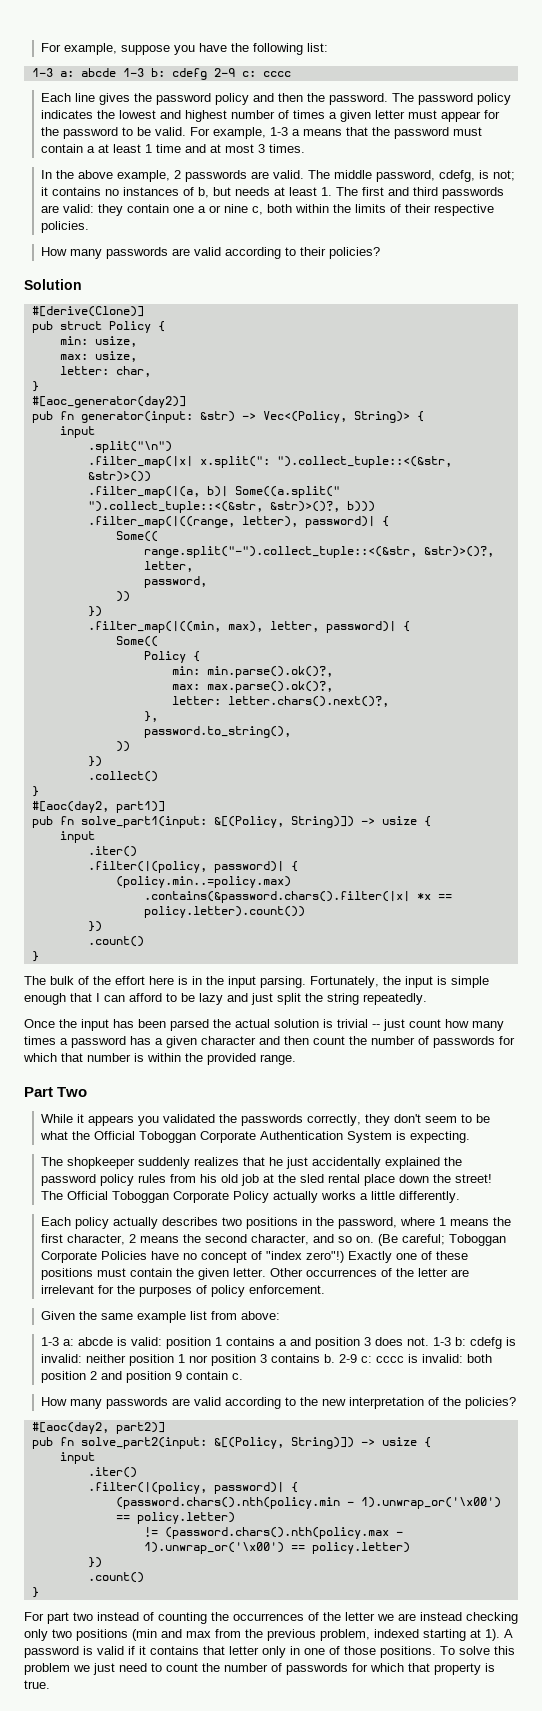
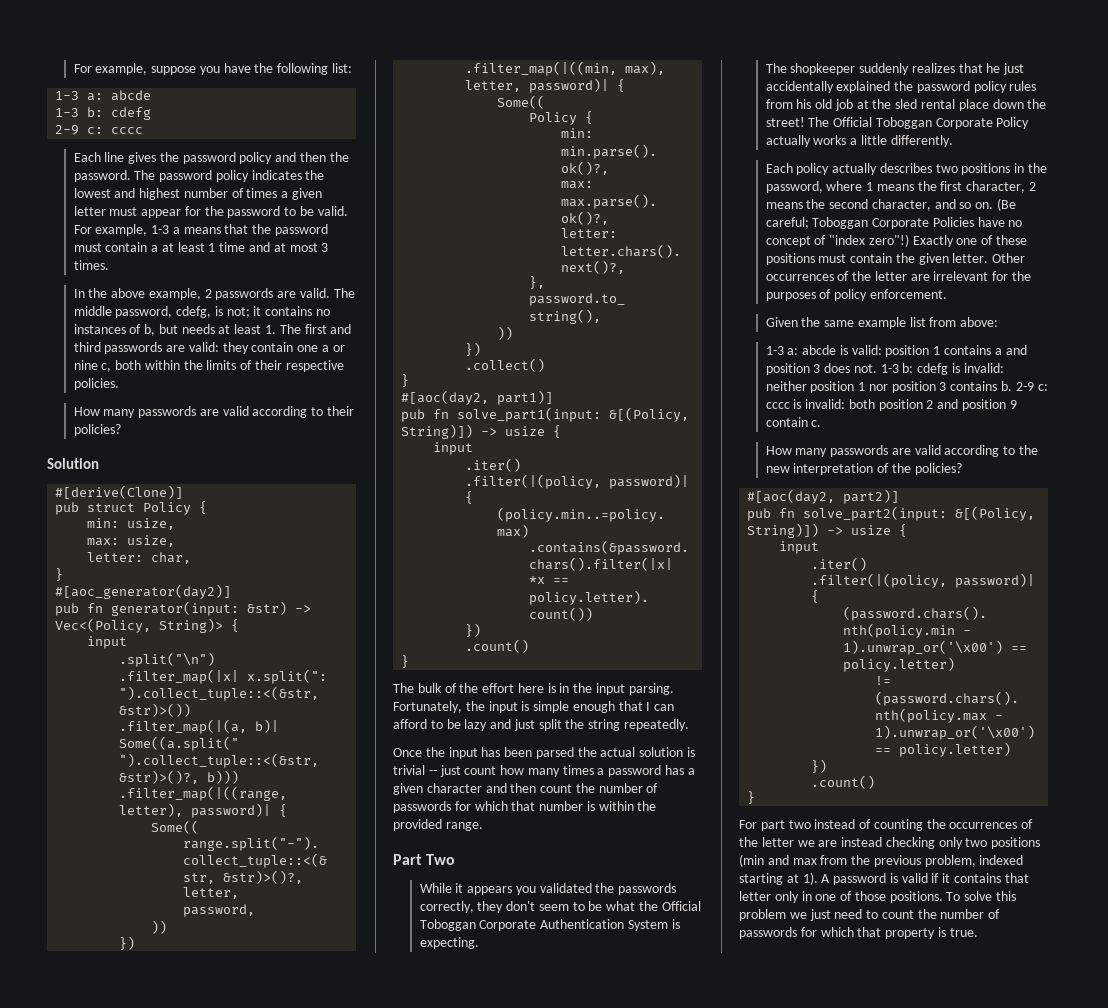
[122,68,207,80] 1-3 b: cdefg -> [55,107,152,120] // 1-3 b: cdefg //

